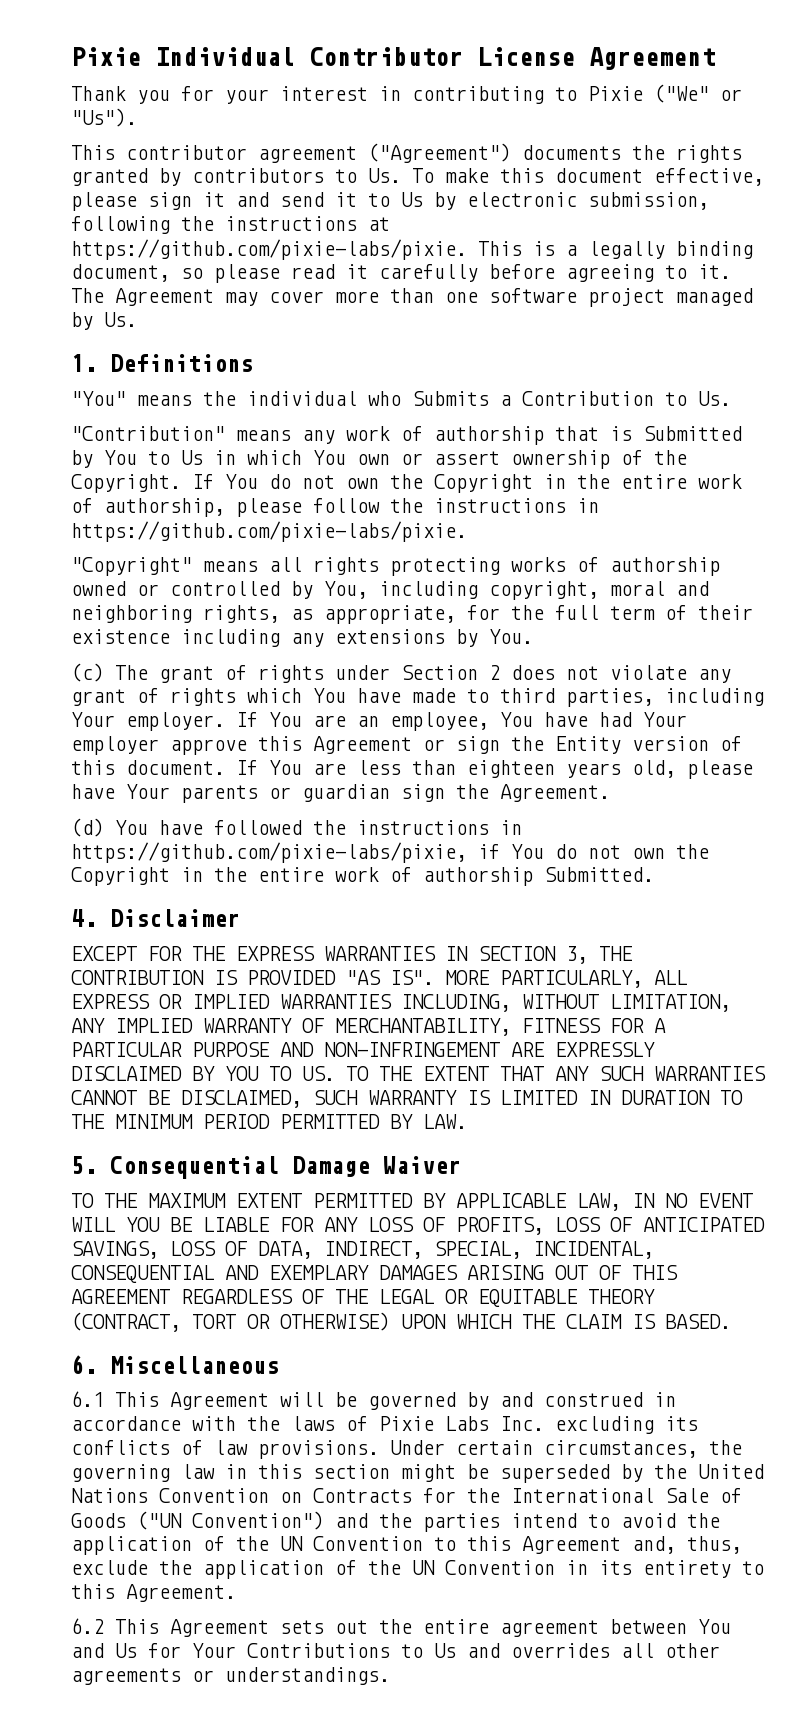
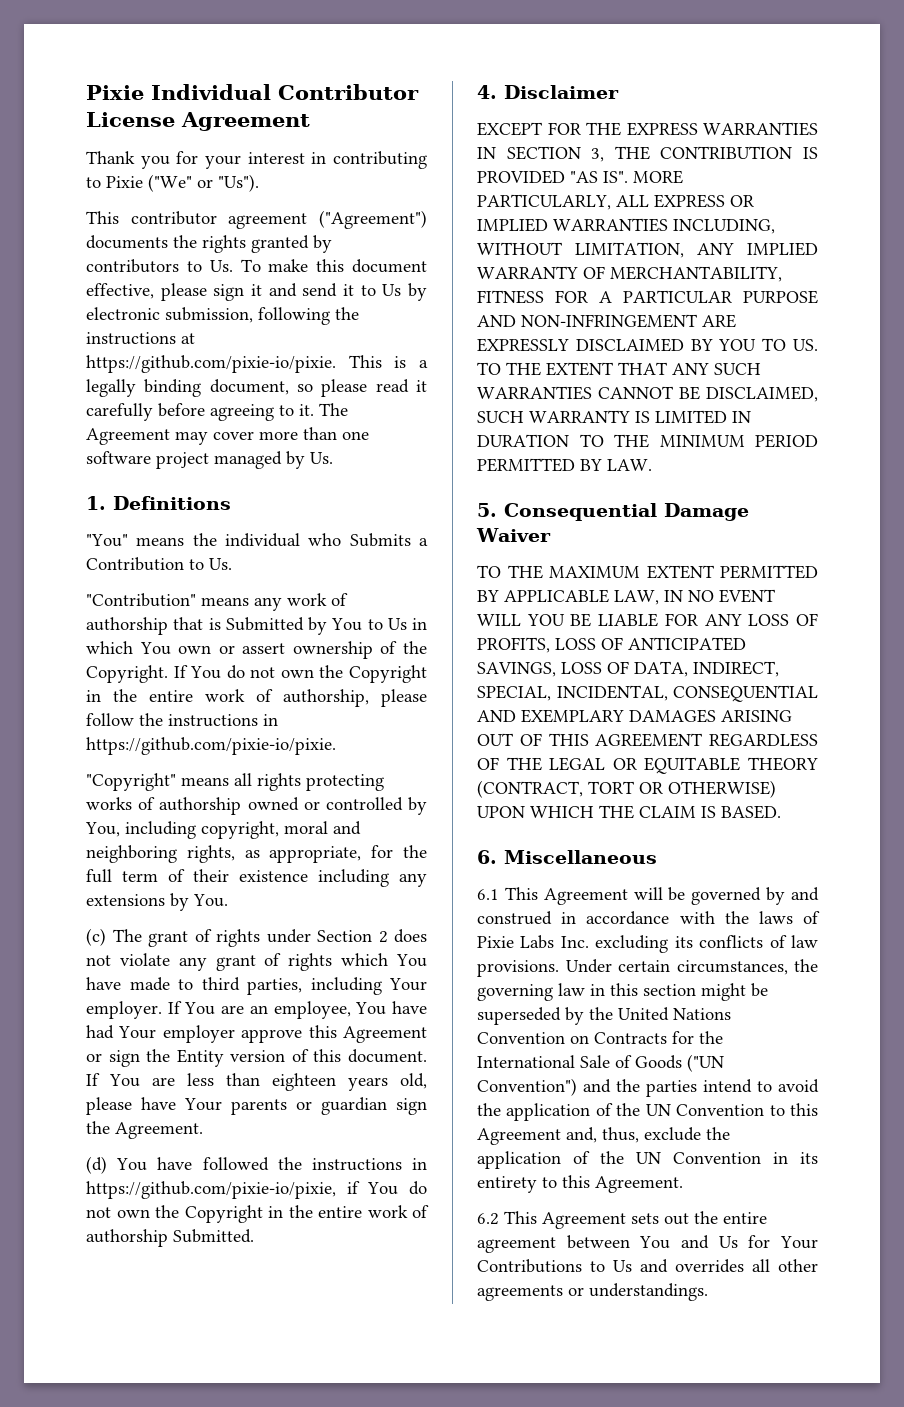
[71,239,467,260] https://github.com/pixie-labs/pixie. -> [86,355,336,373] https://github.com/pixie-io/pixie.
[71,521,467,542] https://github.com/pixie-labs/pixie. -> [86,737,336,755] https://github.com/pixie-io/pixie.
[71,842,467,863] https://github.com/pixie-labs/pixie, -> [86,1181,336,1199] https://github.com/pixie-io/pixie,

